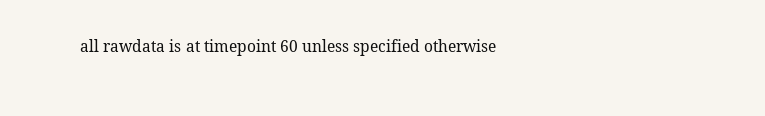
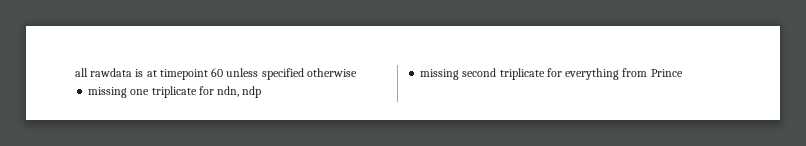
(497, 45) none -> [88,86,262,98] [420,68,683,80] // missing one triplicate for ndn, ndp // missing second triplicate for everything from Prince

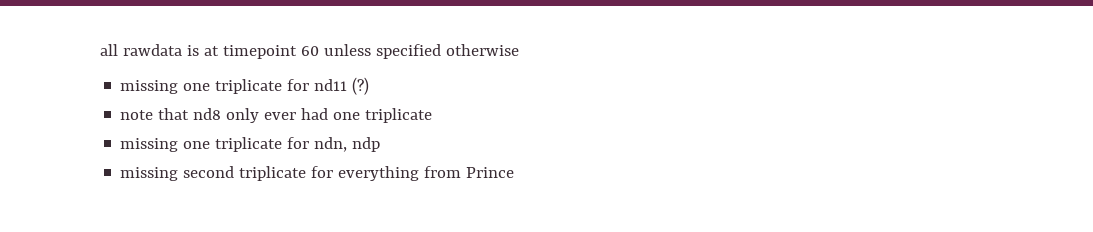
(357, 72) none -> [120,77,370,95] [120,108,433,123] // missing one triplicate for nd11 (?) // note that nd8 only ever had one triplicate

